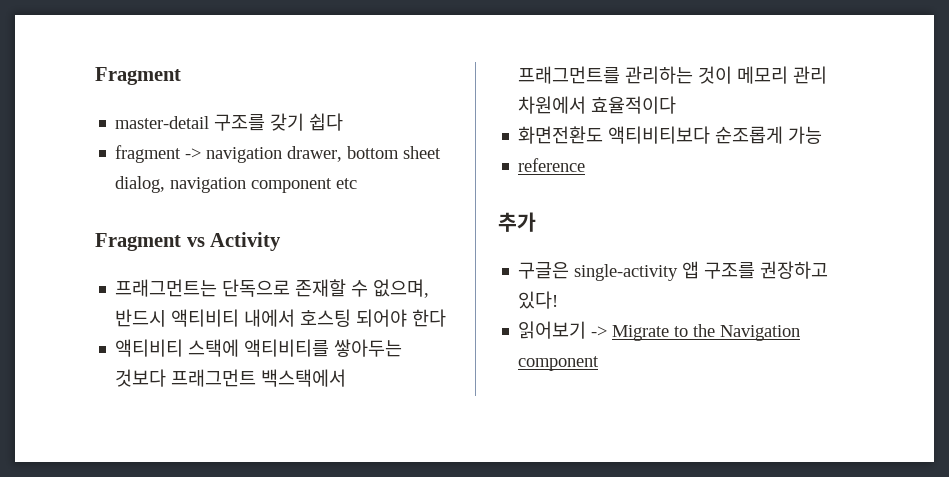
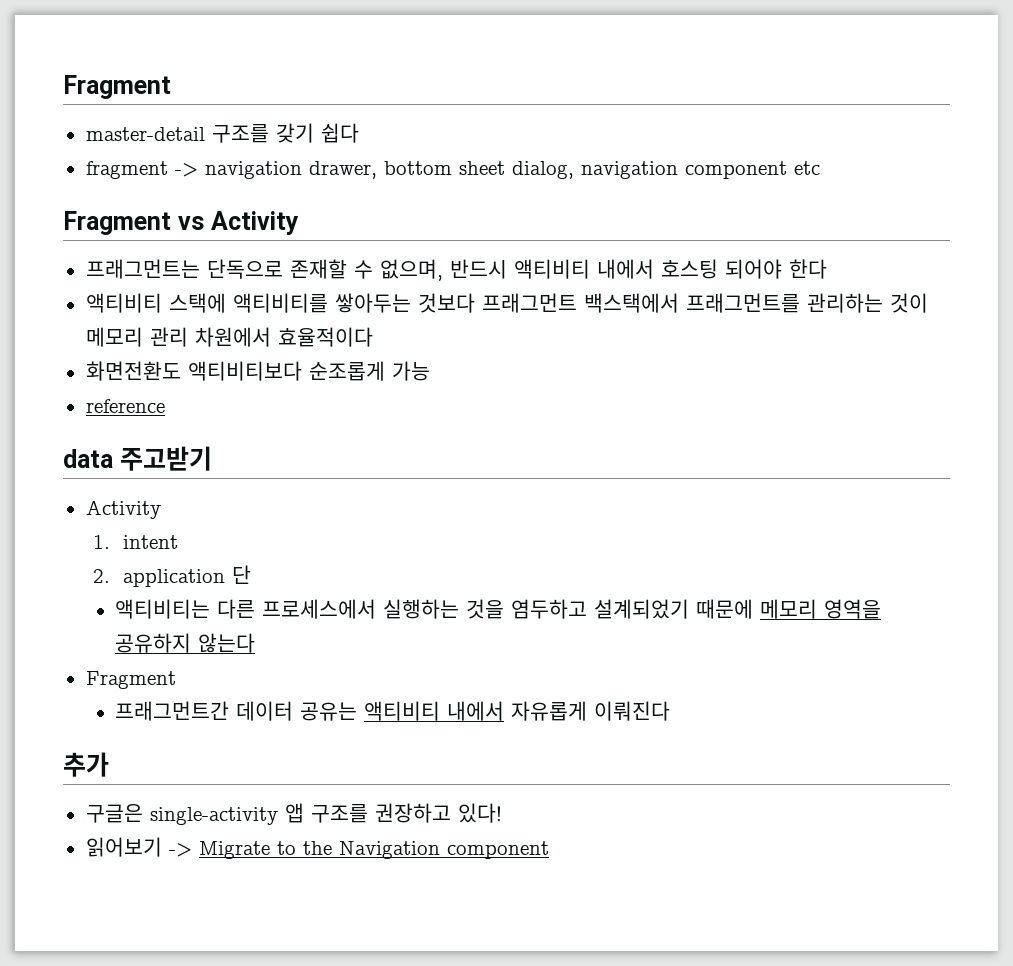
(586, 165) none -> [63,446,212,471] [85,500,161,519] [92,535,178,549] [92,565,251,587] [115,599,882,619] [115,633,256,653] [85,671,176,689] [115,701,671,721] // data 주고받기 // Activity // 1. intent // 2. application 단 // 액티비티는 다른 프로세스에서 실행하는 것을 염두하고 설계되었기 때문에 메모리 영역을 공유하지 않는다 // Fragment // 프래그먼트간 데이터 공유는 액티비티 내에서 자유롭게 이뤄진다

